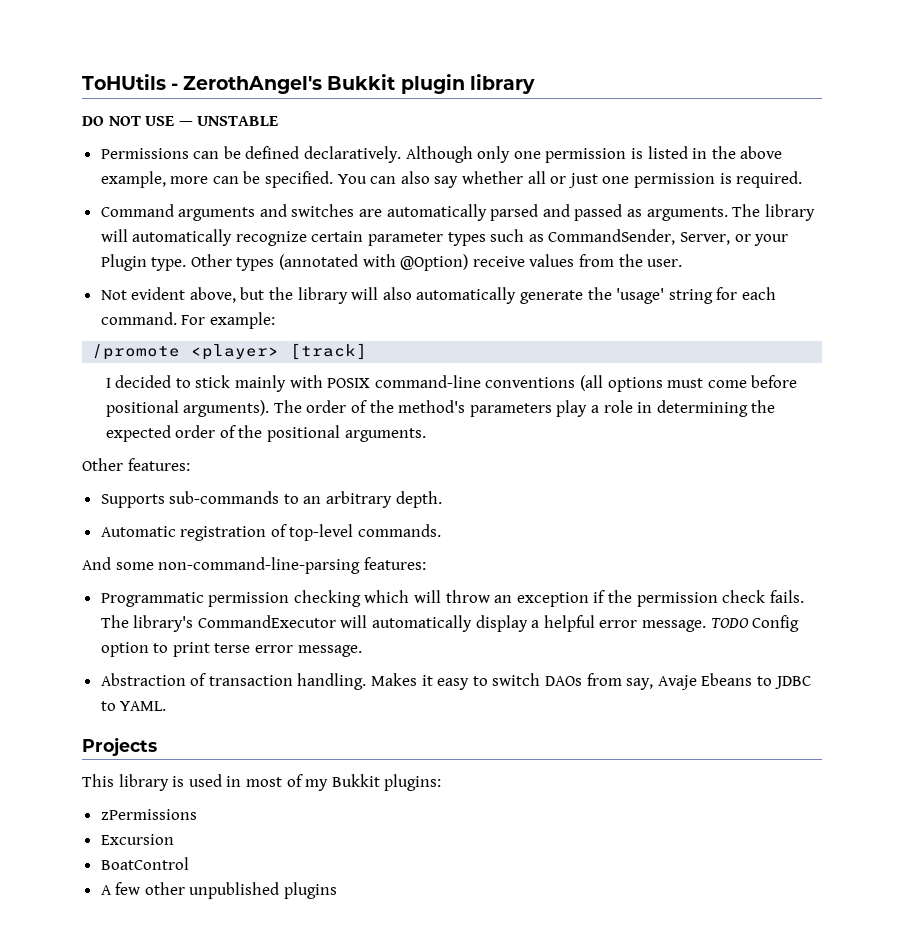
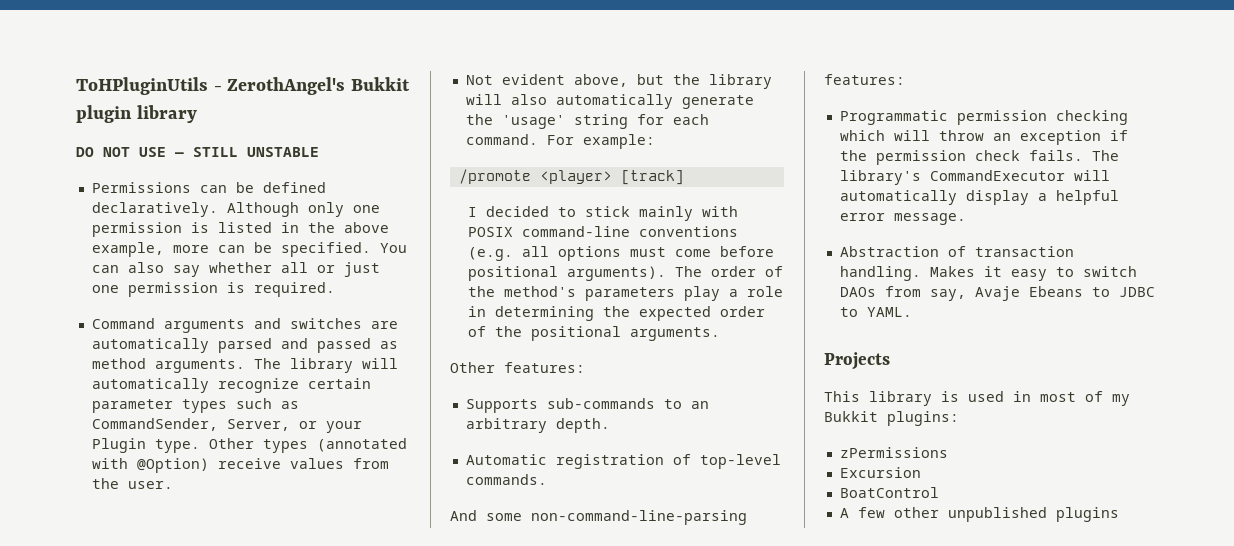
[82,74,166,90] ToHUtils -> [76,77,208,95] ToHPluginUtils
(193, 123) none -> [193,147,238,157] STILL
(643, 213) none -> [91,358,146,369] method
[579,375,603,391] (all -> [468,246,550,261] (e.g. all
[710,615,800,632] [100,642,362,657] TODO Config option to print terse error message. -> (966, 219) none

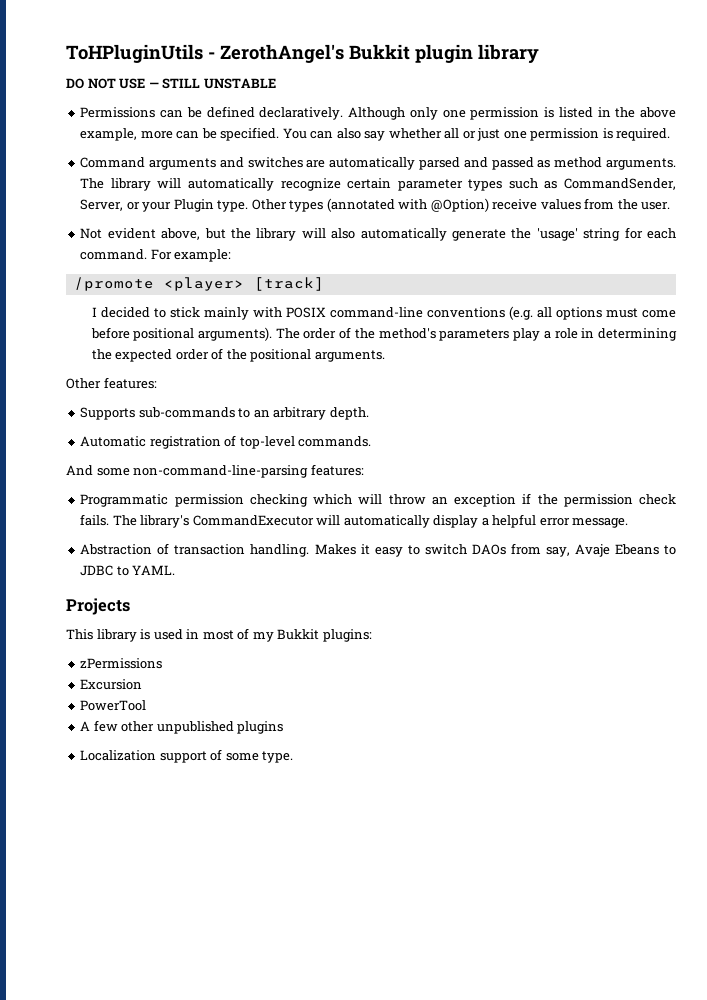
[839,487,939,498] BoatControl -> [80,700,147,711] PowerTool
(1119, 514) none -> [80,749,294,763] // Localization support of some type.

